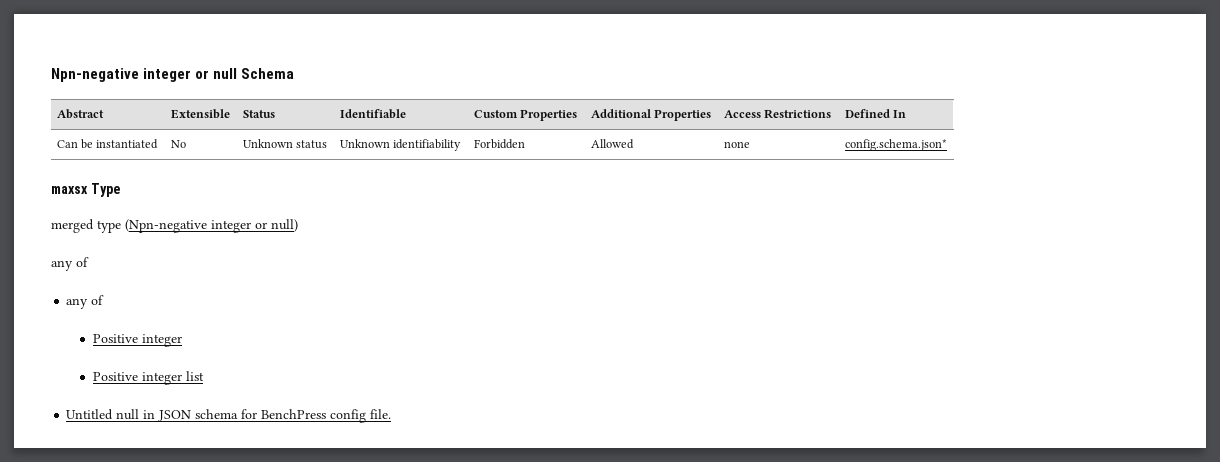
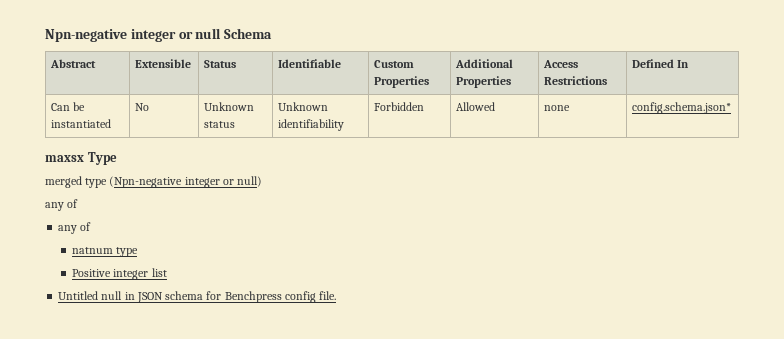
[92,334,182,347] Positive integer -> [72,247,139,257] natnum type
[261,409,327,419] BenchPress -> [224,291,282,303] Benchpress

